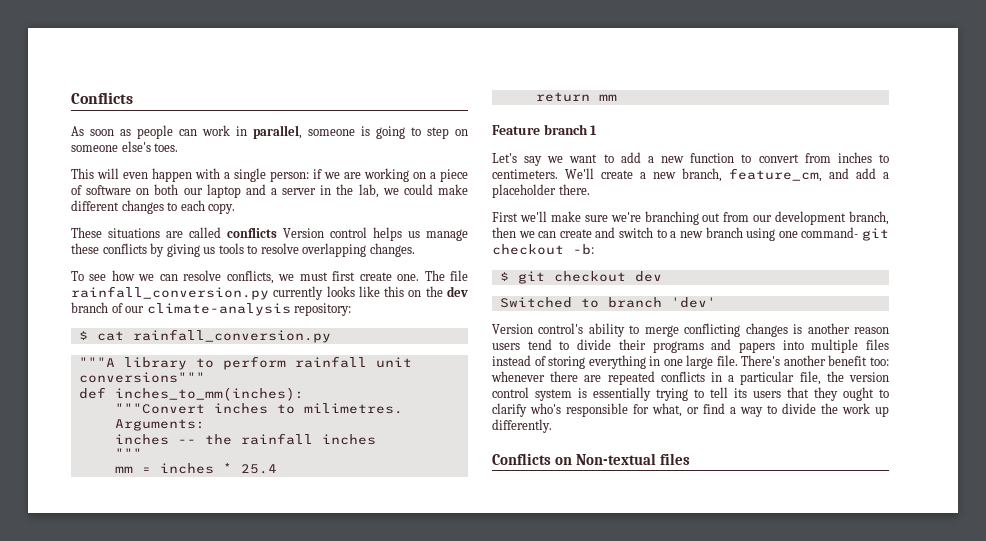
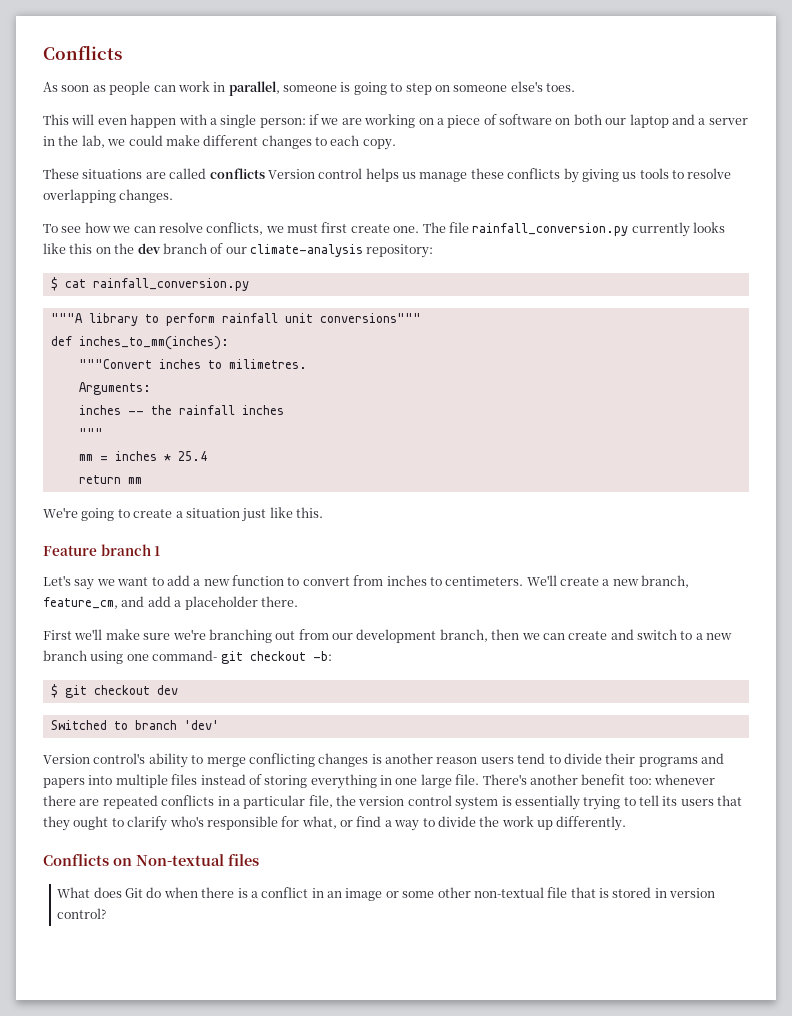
(617, 97) none -> [43,507,323,522] // We're going to create a situation just like this.
(690, 459) none -> [57,887,716,901] [57,908,107,919] // What does Git do when there is a conflict in an image or some other non-textual file that is stored in version control?

